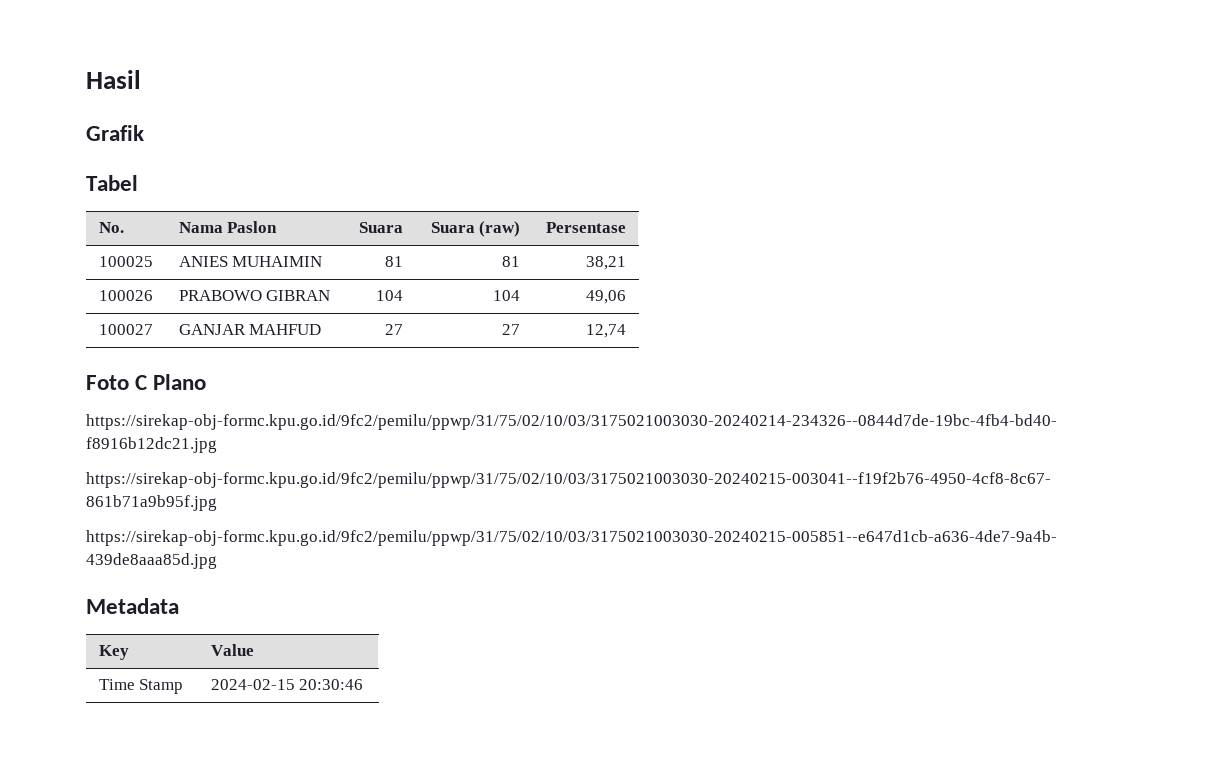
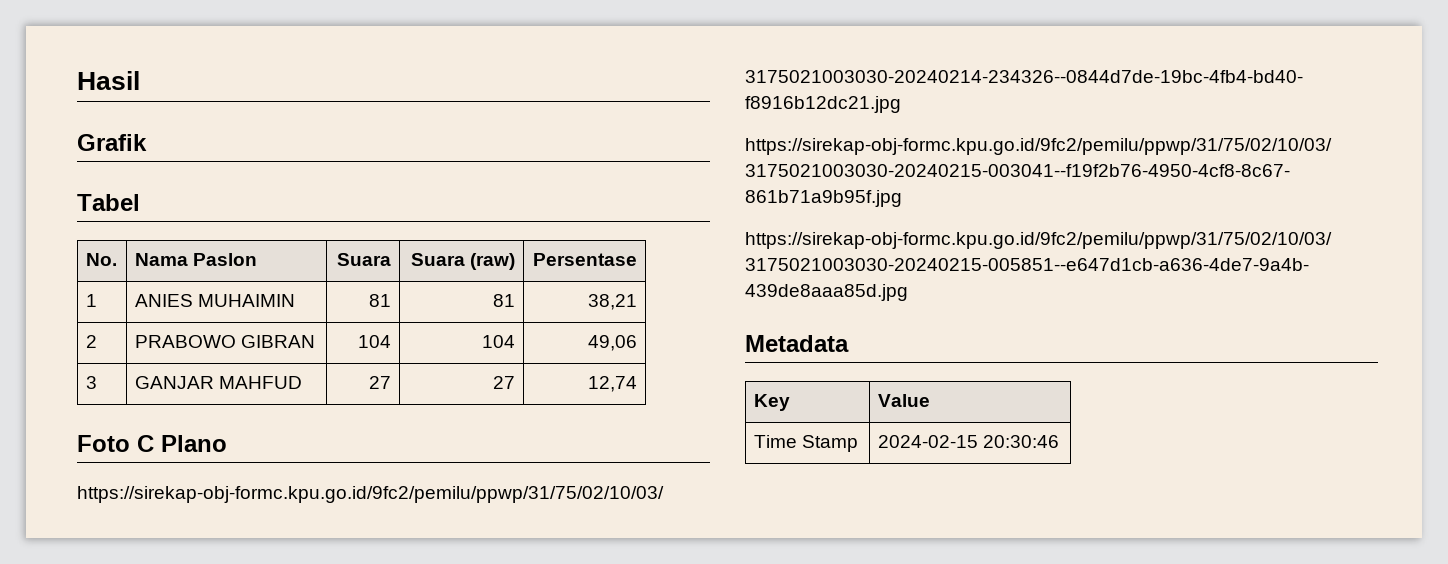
[98,256,153,267] 100025 -> [85,294,97,307] 1
[98,290,153,301] 100026 -> [85,335,97,348] 2
[98,324,153,335] 100027 -> [85,376,97,389] 3

